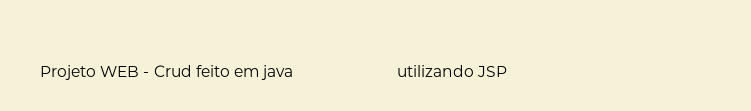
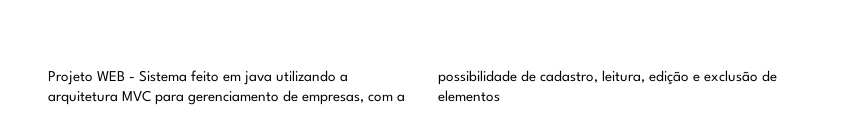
[153,65,192,77] Crud -> [139,70,188,82] Sistema
[477,66,508,77] JSP -> [340,74,349,82] [48,90,406,105] [438,70,778,85] [438,90,500,102] a arquitetura MVC para gerenciamento de empresas, com a possibilidade de cadastro, leitura, edição e exclusão de elementos

